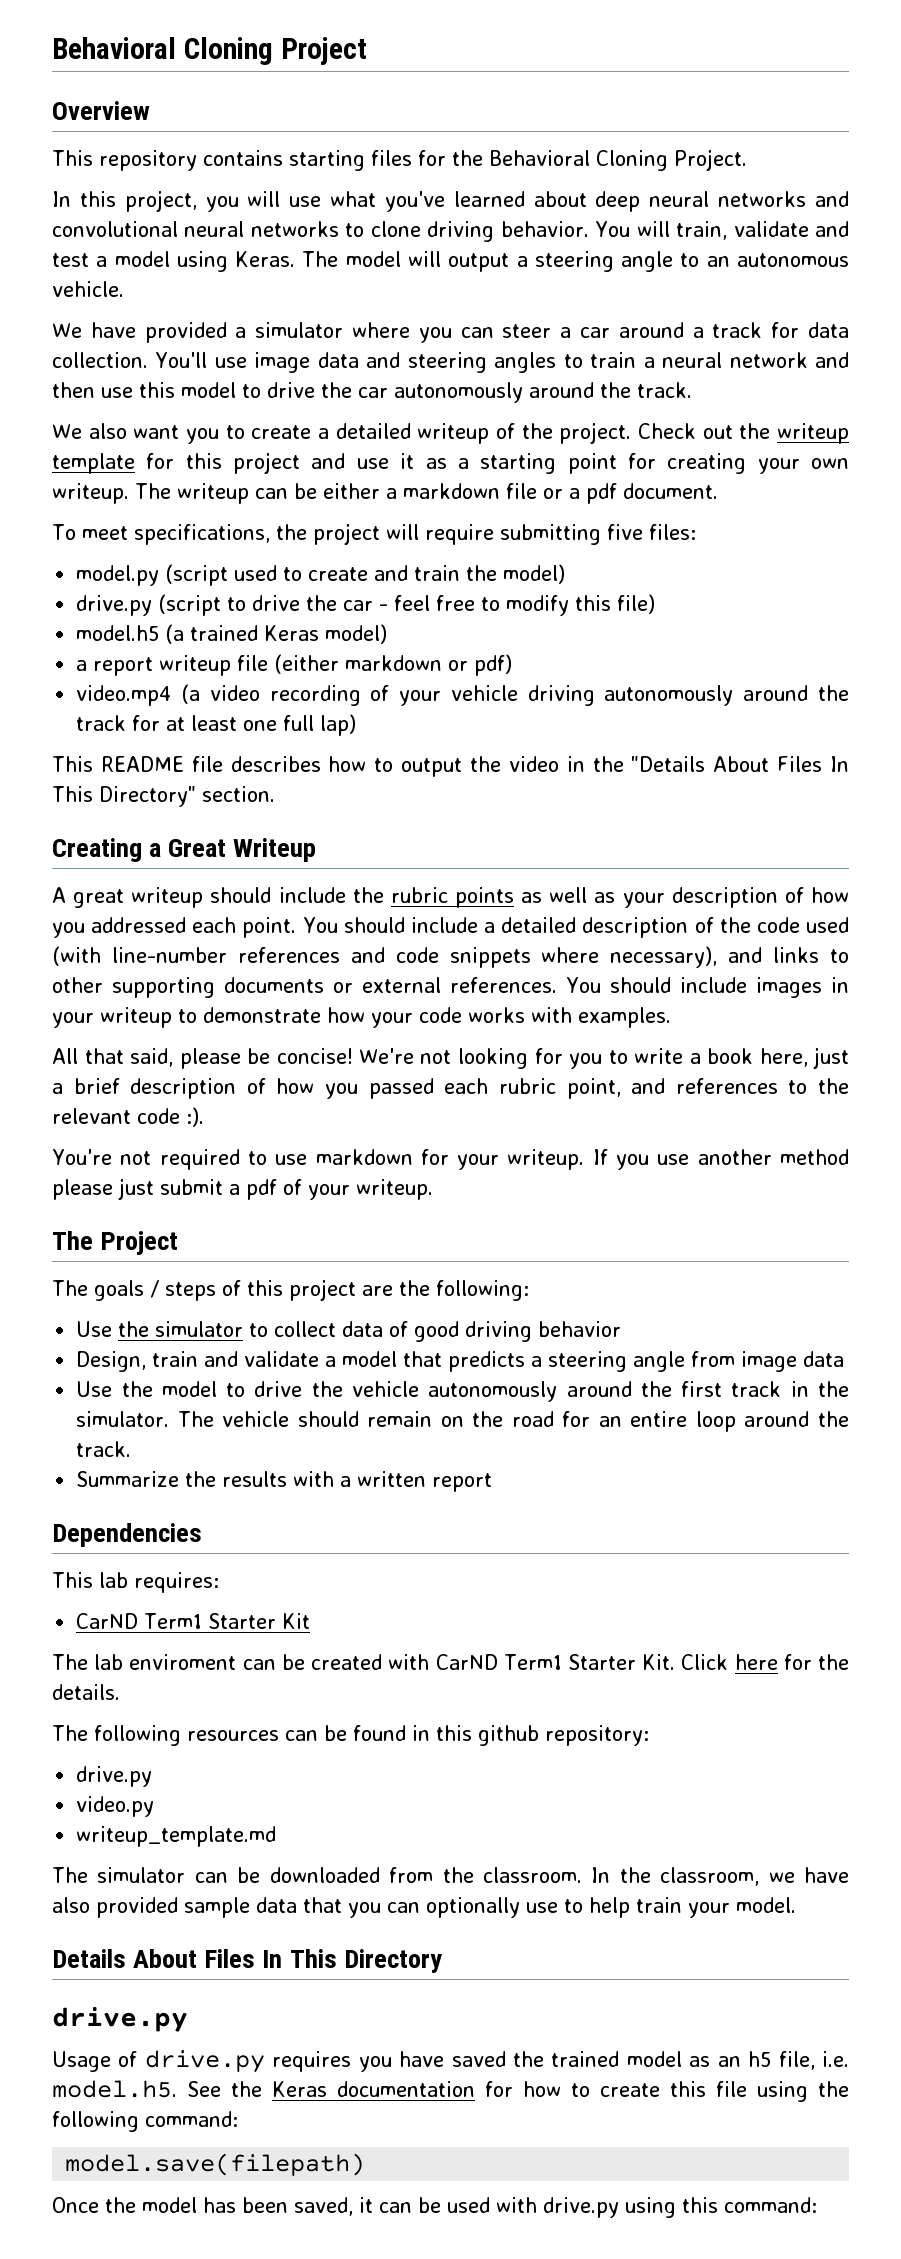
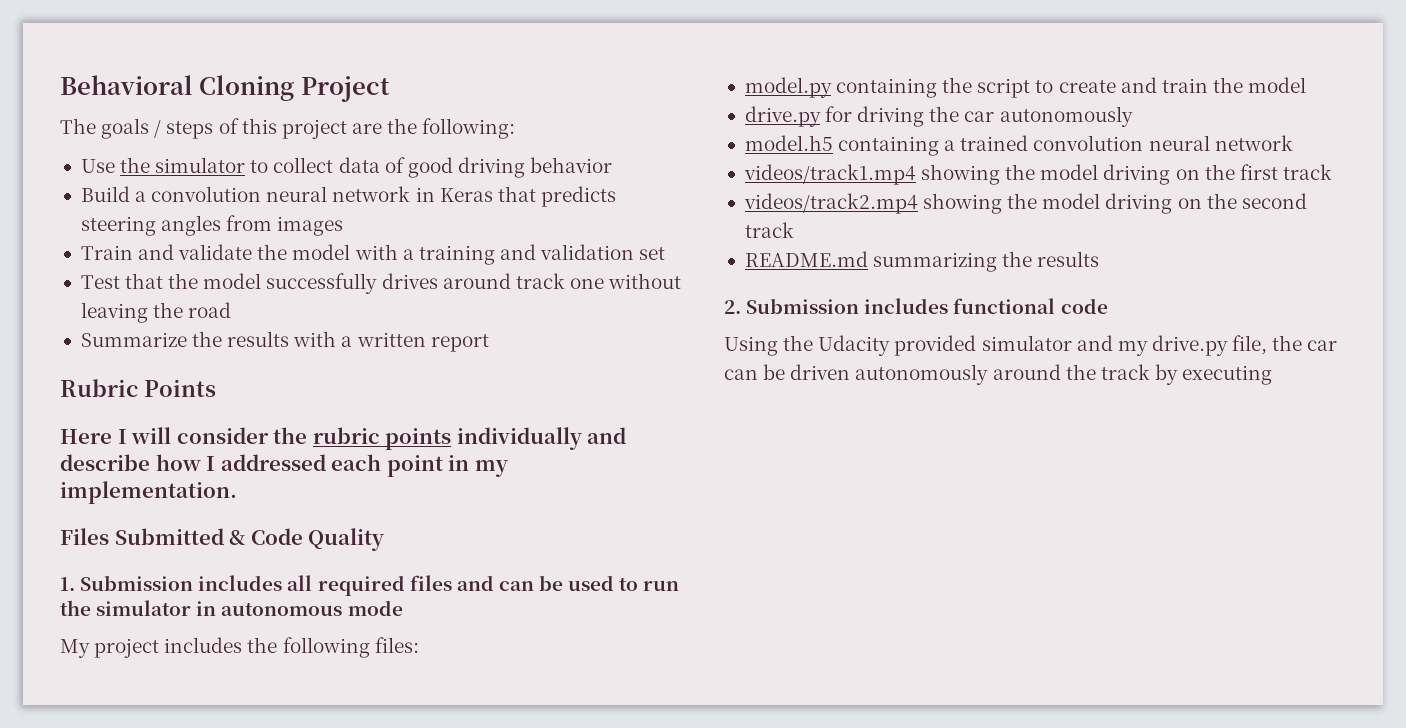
[52,101,150,120] [52,149,747,171] [52,190,849,212] [52,221,850,242] [52,251,850,272] [52,281,124,297] [52,322,850,343] [52,352,849,373] [52,382,692,403] [52,422,849,444] [52,452,849,474] [52,483,718,504] [52,523,696,545] [76,564,566,586] [76,594,656,616] [76,624,388,644] [76,654,513,676] [76,684,849,706] [76,714,357,736] [52,756,849,777] [52,786,275,807] [52,838,317,862] [52,887,849,908] [52,917,850,938] [52,946,849,968] [52,977,849,998] [52,1007,671,1028] [52,1047,849,1069] [52,1078,850,1099] [52,1107,204,1127] [52,1149,850,1170] [52,1178,433,1200] [52,1231,179,1255] // Overview // This repository contains starting files for the Behavioral Cloning Project. // In this project, you will use what you've learned about deep neural networks and convolutional neural networks to clone driving behavior. You will train, validate and test a model using Keras. The model will output a steering angle to an autonomous vehicle. // We have provided a simulator where you can steer a car around a track for data collection. You'll use image data and steering angles to train a neural network and then use this model to drive the car autonomously around the track. // We also want you to create a detailed writeup of the project. Check out the writeup template for this project and use it as a starting point for creating your own writeup. The writeup can be either a markdown file or a pdf document. // To meet specifications, the project will require submitting five files: // model.py (script used to create and train the model) // drive.py (script to drive the car - feel free to modify this file) // model.h5 (a trained Keras model) // a report writeup file (either markdown or pdf) // video.mp4 (a video recording of your vehicle driving autonomously around the track for at least one full lap) // This README file describes how to output the video in the "Details About Files In This Directory" section. // Creating a Great Writeup // A great writeup should include the rubric points as well as your description of how you addressed each point. You should include a detailed description of the code used (with line-number references and code snippets where necessary), and links to other supporting documents or external references. You should include images in your writeup to demonstrate how your code works with examples. // All that said, please be concise! We're not looking for you to write a book here, just a brief description of how you passed each rubric point, and references to the relevant code :). // You're not required to use markdown for your writeup. If you use another method please just submit a pdf of your writeup. // The Project -> (390, 89) none
[76,1351,845,1372] [76,1381,849,1402] [76,1411,849,1432] [76,1441,132,1457] Design, train and validate a model that predicts a steering angle from image data // Use the model to drive the vehicle autonomously around the first track in the simulator. The vehicle should remain on the road for an entire loop around the track. -> [80,186,616,207] [80,215,344,236] [80,244,666,265] [80,273,682,294] [80,302,232,323] Build a convolution neural network in Keras that predicts steering angles from images // Train and validate the model with a training and validation set // Test that the model successfully drives around track one without leaving the road
[52,1523,202,1547] [52,1572,219,1593] [76,1613,311,1629] [52,1654,850,1670] [52,1684,120,1700] [52,1725,649,1746] [76,1766,153,1787] [76,1796,155,1817] [76,1826,277,1847] [52,1867,849,1886] [52,1897,796,1918] [52,1949,442,1973] [52,2007,188,2032] [52,2050,850,2073] [52,2080,849,2102] [52,2111,238,2132] [65,2153,366,2176] [52,2197,817,2218] Dependencies // This lab requires: // CarND Term1 Starter Kit // The lab enviroment can be created with CarND Term1 Starter Kit. Click here for the details. // The following resources can be found in this github repository: // drive.py // video.py // writeup_template.md // The simulator can be downloaded from the classroom. In the classroom, we have also provided sample data that you can optionally use to help train your model. // Details About Files In This Directory // drive.py // Usage of drive.py requires you have saved the trained model as an h5 file, i.e. model.h5. See the Keras documentation for how to create this file using the following command: // model.save(filepath) // Once the model has been saved, it can be used with drive.py using this command: -> [60,379,216,397] [60,427,627,450] [60,454,508,477] [60,481,237,504] [60,528,385,551] [60,575,680,596] [60,600,403,616] [60,637,419,658] [744,77,1307,98] [744,106,1133,127] [744,135,1293,156] [743,164,1332,185] [743,193,1307,214] [744,222,794,238] [744,251,1100,272] [724,298,1108,314] [724,335,1338,356] [724,364,1273,385] Rubric Points // Here I will consider the rubric points individually and describe how I addressed each point in my implementation. // Files Submitted & Code Quality // 1. Submission includes all required files and can be used to run the simulator in autonomous mode // My project includes the following files: // model.py containing the script to create and train the model // drive.py for driving the car autonomously // model.h5 containing a trained convolution neural network // videos/track1.mp4 showing the model driving on the first track // videos/track2.mp4 showing the model driving on the second track // README.md summarizing the results // 2. Submission includes functional code // Using the Udacity provided simulator and my drive.py file, the car can be driven autonomously around the track by executing

